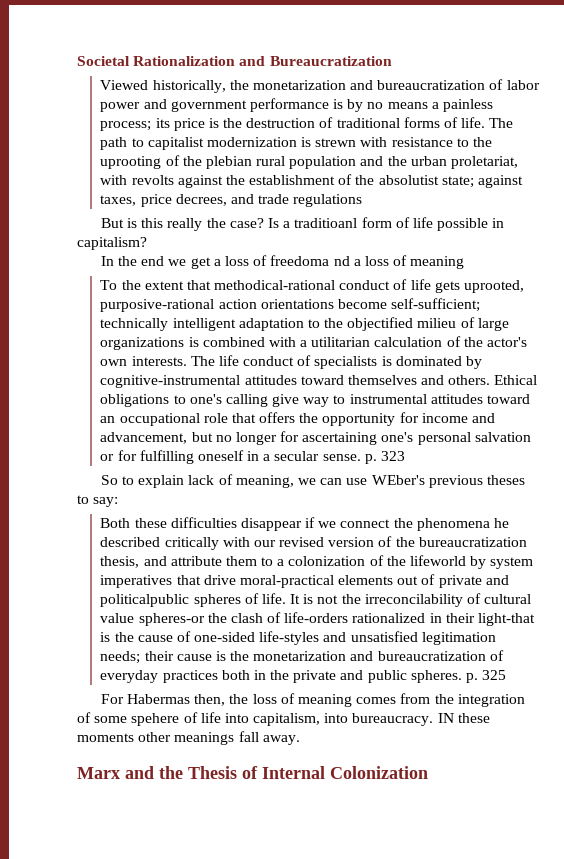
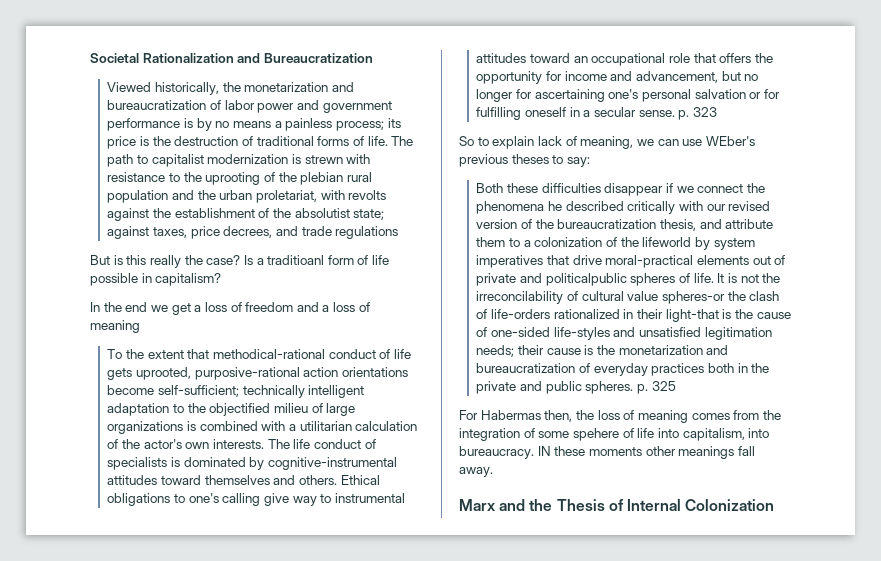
[270,255,350,266] freedoma nd -> [245,302,319,312] freedom and

